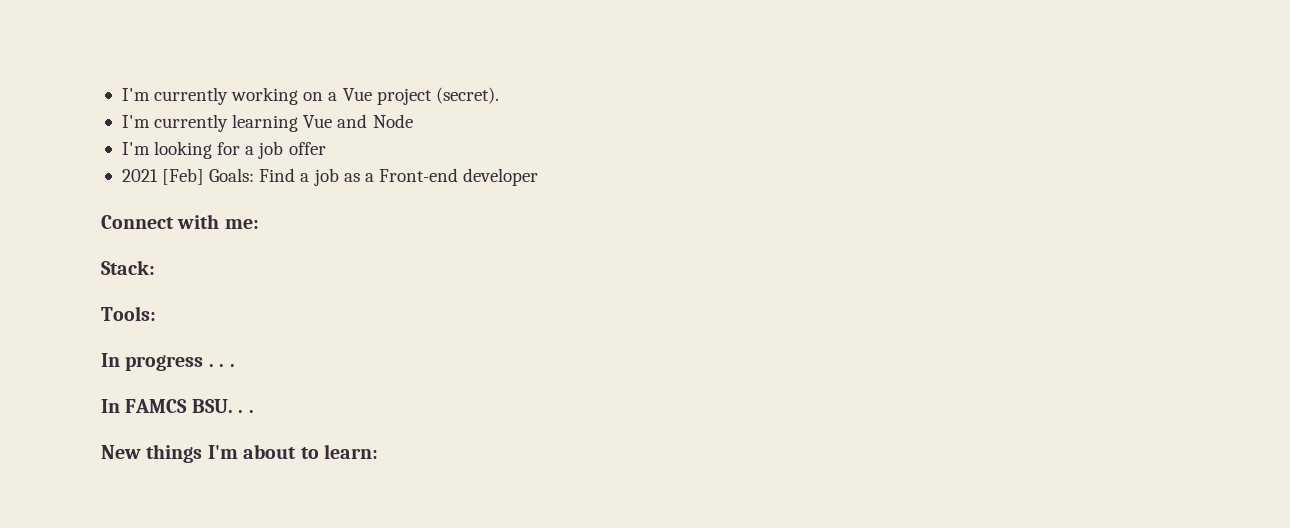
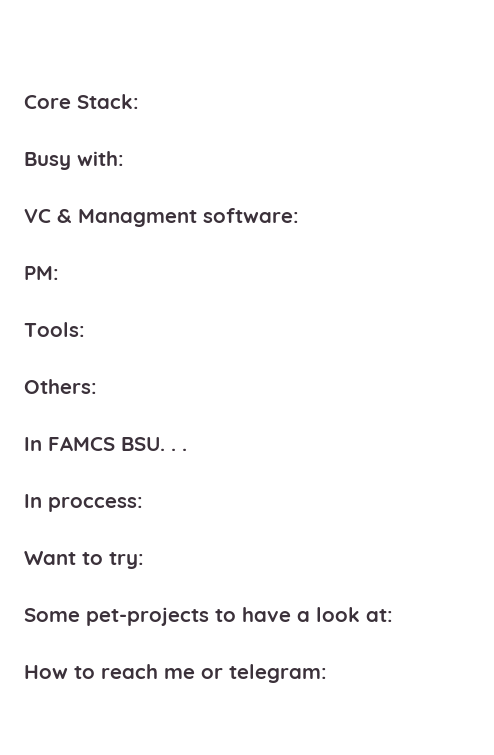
[121,87,499,105] [121,114,413,132] [121,141,326,159] [121,168,539,186] [101,214,259,229] [101,260,155,275] [101,306,156,321] [101,353,235,371] I'm currently working on a Vue project (secret). // I'm currently learning Vue and Node // I'm looking for a job offer // 2021 [Feb] Goals: Find a job as a Front-end developer // Connect with me: // Stack: // Tools: // In progress . . . -> [24,94,139,109] [24,151,124,170] [24,208,299,227] [24,266,59,280] [24,322,85,337] [24,379,97,394] Core Stack: // Busy with: // VC & Managment software: // PM: // Tools: // Others:
[101,444,378,463] New things I'm about to learn: -> [24,494,143,512] [24,551,144,569] [24,607,393,626] [24,664,327,683] In proccess: // Want to try: // Some pet-projects to have a look at: // How to reach me or telegram:

